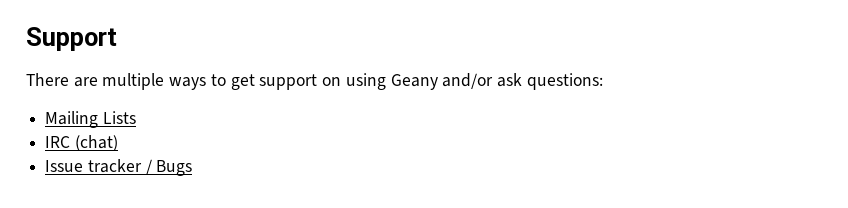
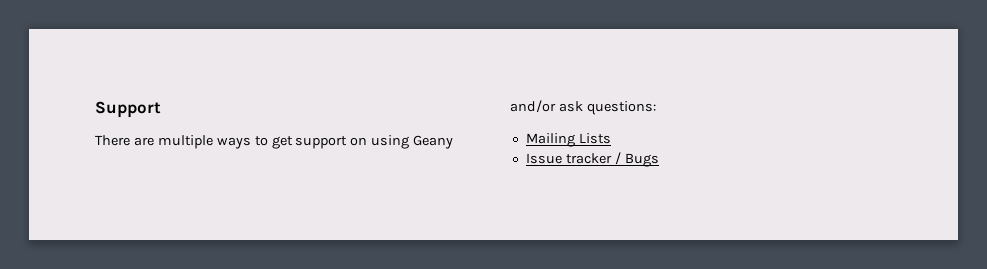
[45,135,118,151] // IRC (chat) -> (611, 138) none

